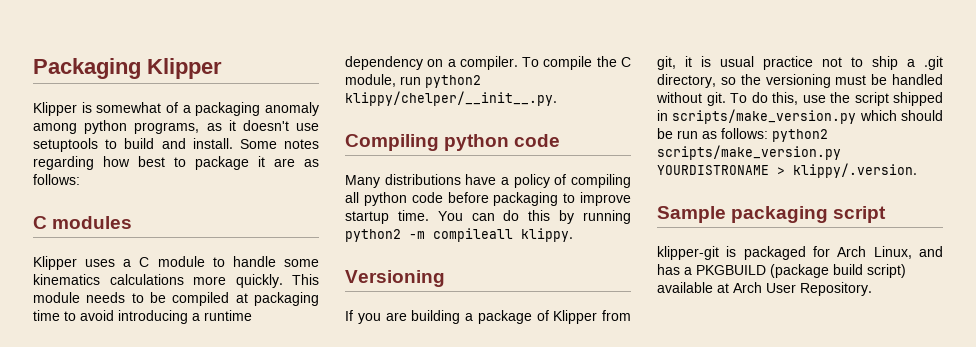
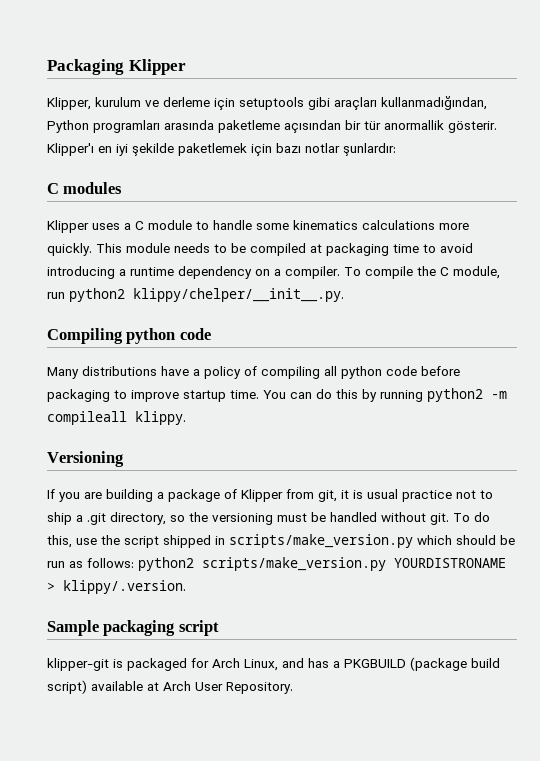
[33,102,319,116] [33,120,319,134] [33,138,319,152] [33,156,319,170] [33,174,80,185] Klipper is somewhat of a packaging anomaly among python programs, as it doesn't use setuptools to build and install. Some notes regarding how best to package it are as follows: -> [47,96,487,110] [47,120,497,133] [47,143,396,156] Klipper, kurulum ve derleme için setuptools gibi araçları kullanmadığından, Python programları arasında paketleme açısından bir tür anormallik gösterir. Klipper'ı en iyi şekilde paketlemek için bazı notlar şunlardır:

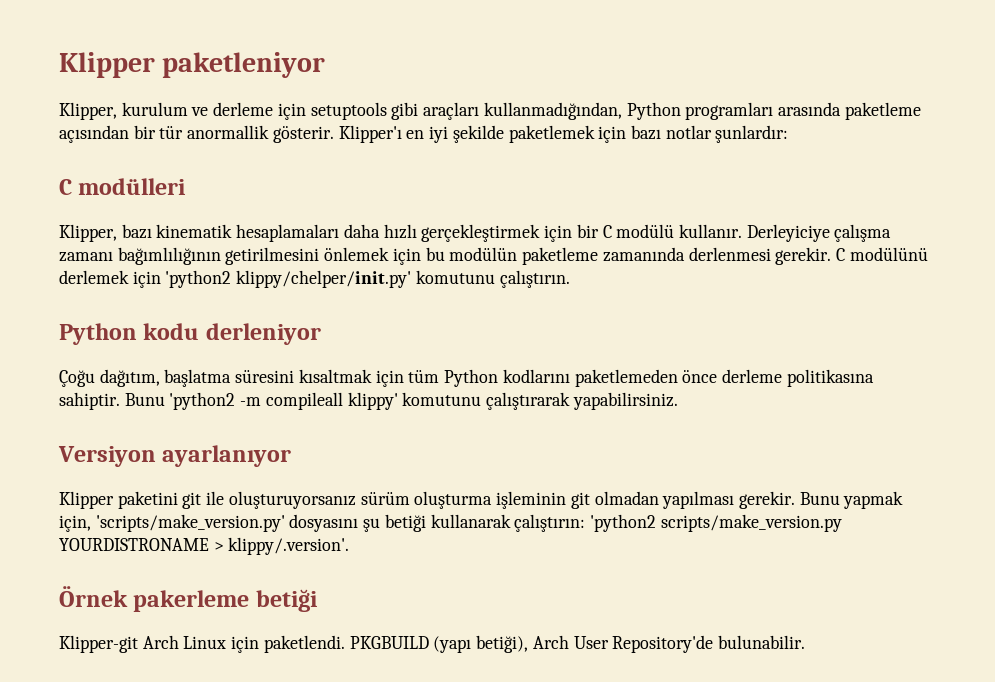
[47,59,186,75] Packaging Klipper -> [59,52,326,78] Klipper paketleniyor
[63,182,123,194] [47,220,469,233] [47,243,473,256] [47,266,500,279] [47,288,344,302] [47,328,211,344] [47,366,460,379] [47,388,507,402] [47,411,186,425] [47,451,124,467] [47,489,493,502] [47,512,490,525] [47,534,515,548] [47,557,506,571] [47,580,186,594] [47,620,219,636] [47,657,500,671] [47,680,293,694] modules // Klipper uses a C module to handle some kinematics calculations more quickly. This module needs to be compiled at packaging time to avoid introducing a runtime dependency on a compiler. To compile the C module, run python2 klippy/chelper/__init__.py. // Compiling python code // Many distributions have a policy of compiling all python code before packaging to improve startup time. You can do this by running python2 -m compileall klippy. // Versioning // If you are building a package of Klipper from git, it is usual practice not to ship a .git directory, so the versioning must be handled without git. To do this, use the script shipped in scripts/make_version.py which should be run as follows: python2 scripts/make_version.py YOURDISTRONAME > klippy/.version. // Sample packaging script // klipper-git is packaged for Arch Linux, and has a PKGBUILD (package build script) available at Arch User Repository. -> [78,178,187,195] [59,224,892,242] [59,247,928,265] [59,270,570,288] [59,323,321,345] [59,369,874,387] [59,392,678,410] [58,445,292,467] [59,491,904,509] [59,514,842,532] [59,537,350,555] [59,586,318,612] [59,635,805,653] modülleri // Klipper, bazı kinematik hesaplamaları daha hızlı gerçekleştirmek için bir C modülü kullanır. Derleyiciye çalışma zamanı bağımlılığının getirilmesini önlemek için bu modülün paketleme zamanında derlenmesi gerekir. C modülünü derlemek için 'python2 klippy/chelper/init.py' komutunu çalıştırın. // Python kodu derleniyor // Çoğu dağıtım, başlatma süresini kısaltmak için tüm Python kodlarını paketlemeden önce derleme politikasına sahiptir. Bunu 'python2 -m compileall klippy' komutunu çalıştırarak yapabilirsiniz. // Versiyon ayarlanıyor // Klipper paketini git ile oluşturuyorsanız sürüm oluşturma işleminin git olmadan yapılması gerekir. Bunu yapmak için, 'scripts/make_version.py' dosyasını şu betiği kullanarak çalıştırın: 'python2 scripts/make_version.py YOURDISTRONAME > klippy/.version'. // Örnek pakerleme betiği // Klipper-git Arch Linux için paketlendi. PKGBUILD (yapı betiği), Arch User Repository'de bulunabilir.

